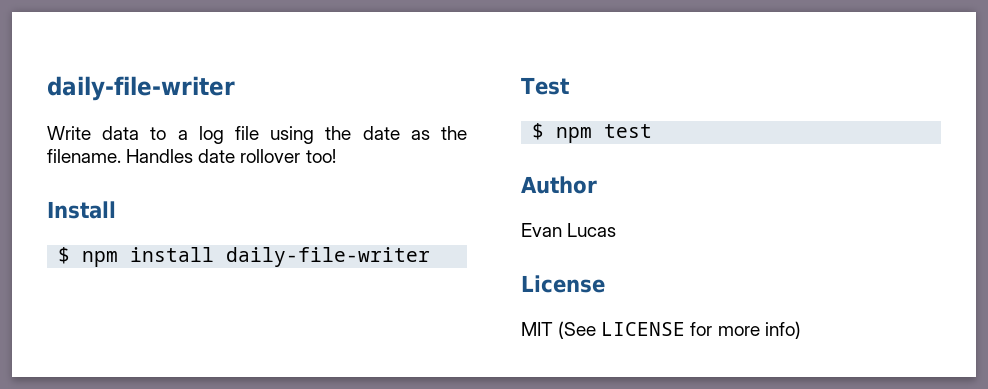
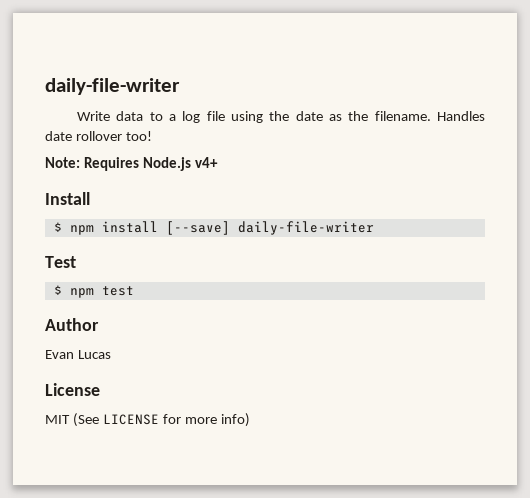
(336, 156) none -> [45,157,218,171] // Note: Requires Node.js v4+
(215, 254) none -> [165,221,230,235] [--save]

